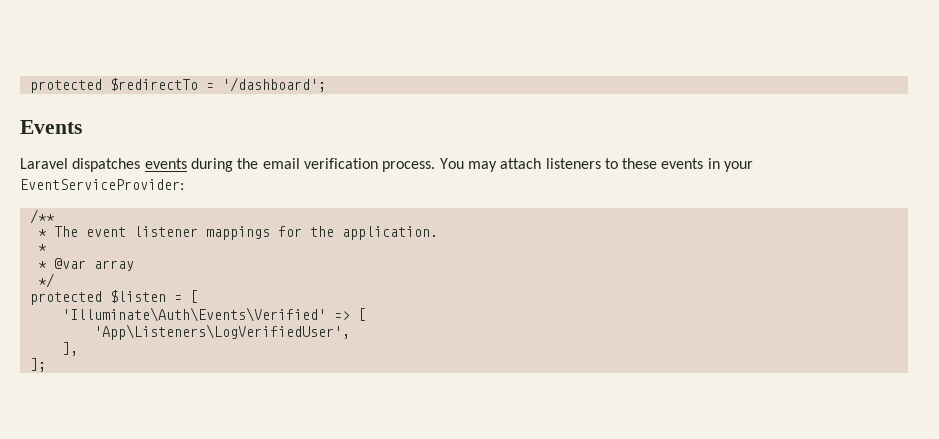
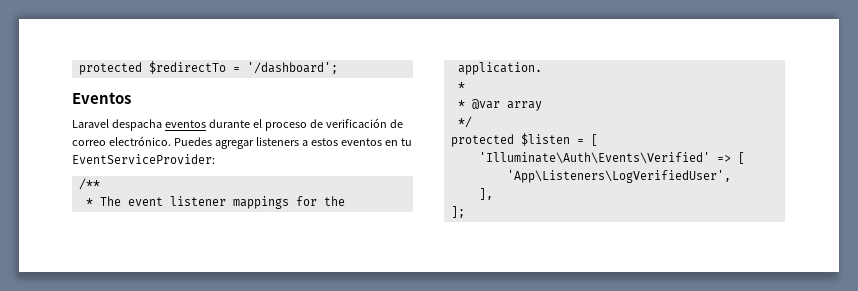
[20,120,82,134] Events -> [72,92,131,104] Eventos
[72,158,754,172] dispatches events during the email verification process. You may attach listeners to these events in your -> [111,118,403,131] [72,136,412,149] despacha eventos durante el proceso de verificación de correo electrónico. Puedes agregar listeners a estos eventos en tu

